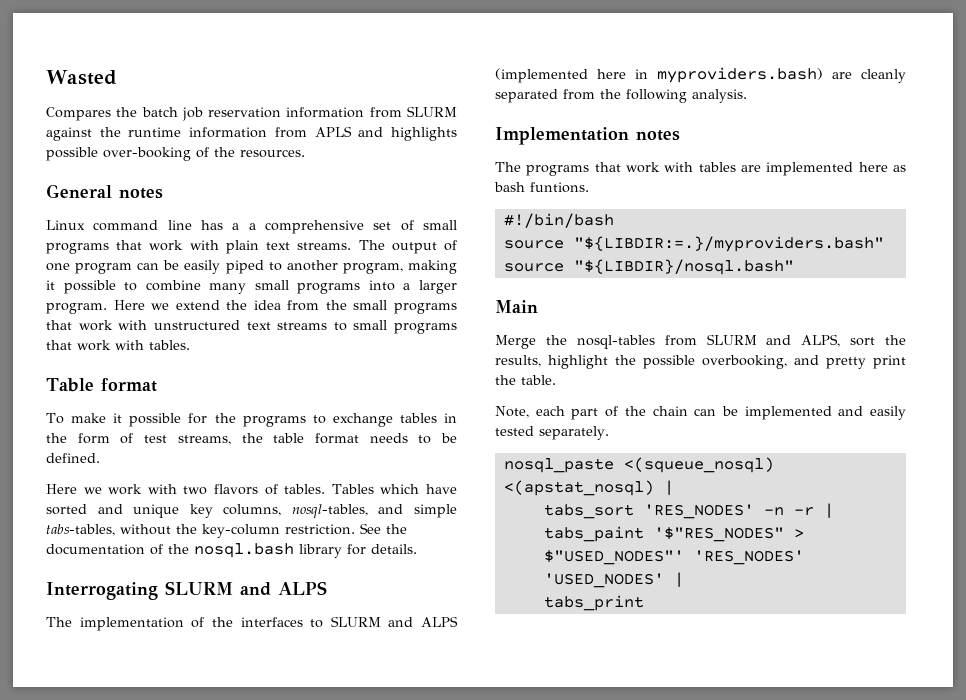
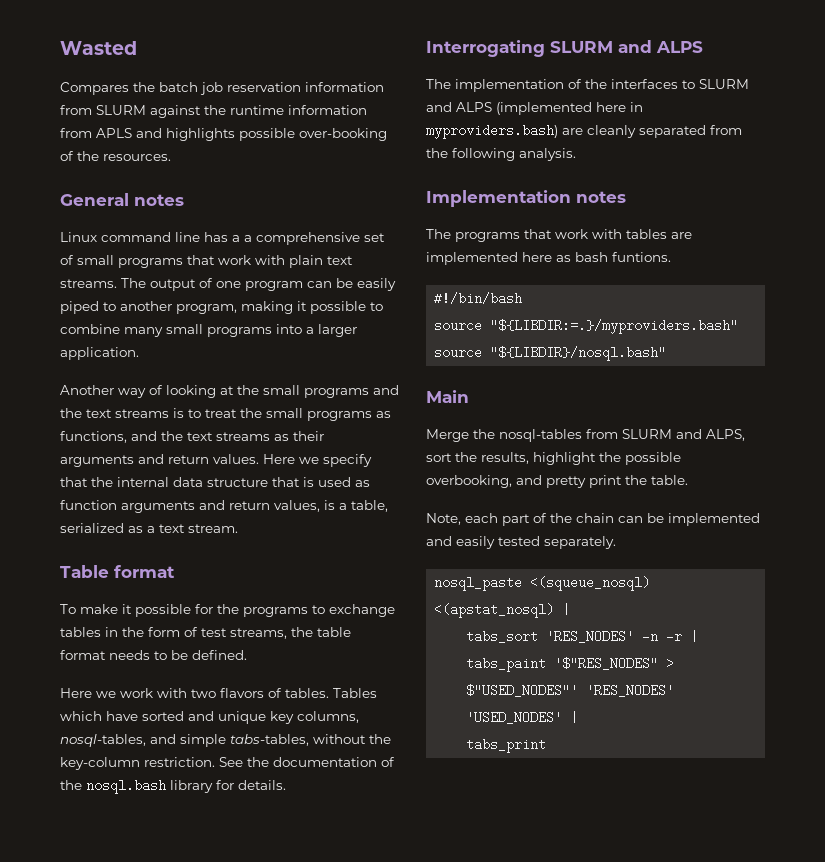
[46,300,457,314] [46,320,457,334] [46,340,190,351] program. Here we extend the idea from the small programs that work with unstructured text streams to small programs that work with tables. -> [60,347,139,360] [60,385,399,398] [60,408,391,421] [60,431,324,443] [60,454,372,467] [60,477,370,487] [60,500,388,513] [60,523,238,533] application. // Another way of looking at the small programs and the text streams is to treat the small programs as functions, and the text streams as their arguments and return values. Here we specify that the internal data structure that is used as function arguments and return values, is a table, serialized as a text stream.

